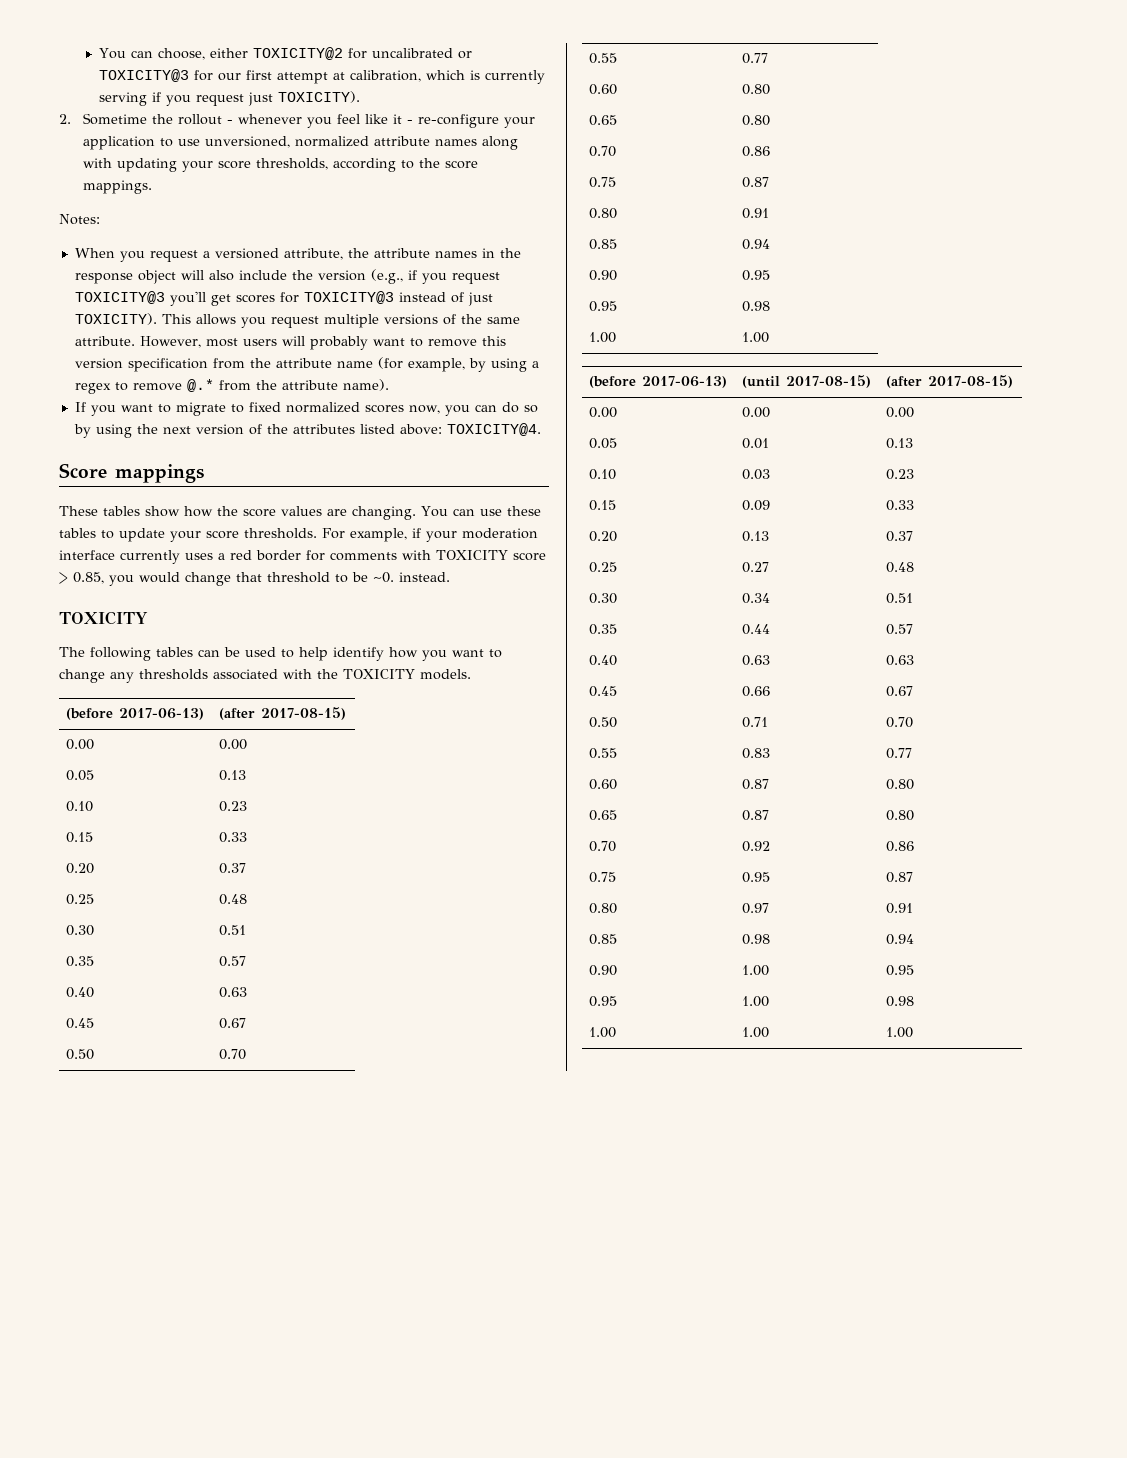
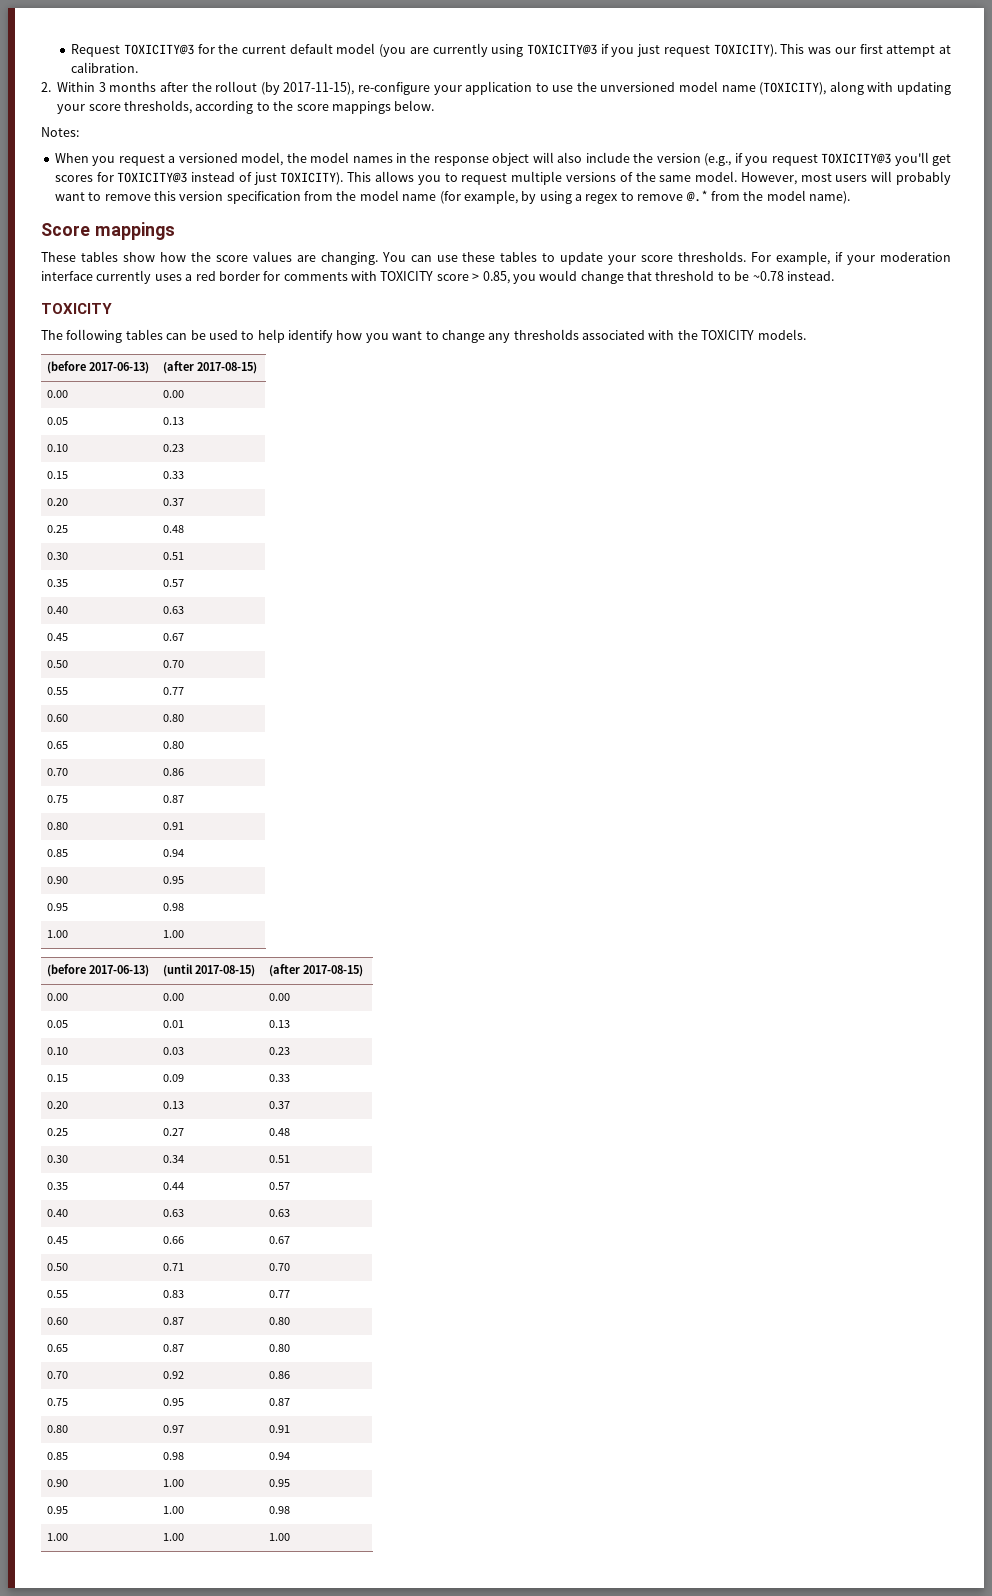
[99,47,473,60] [99,69,546,84] [99,91,361,106] [59,113,414,128] You can choose, either TOXICITY@2 for uncalibrated or TOXICITY@3 for our first attempt at calibration, which is currently serving if you request just TOXICITY). // 2. Sometime the rollout - whenever you feel like it - -> [71,43,951,57] [71,62,139,73] [41,81,355,95] Request TOXICITY@3 for the current default model (you are currently using TOXICITY@3 if you just request TOXICITY). This was our first attempt at calibration. // 2. Within 3 months after the rollout (by 2017-11-15),
[205,136,478,148] unversioned, normalized attribute names -> [576,81,827,95] the unversioned model name (TOXICITY),
[83,180,153,194] mappings. -> [331,100,435,114] mappings below.
[283,248,430,260] attribute, the attribute -> [241,152,350,166] model, the model
(266, 322) none -> [444,173,458,182] to
[74,336,135,346] attribute. -> [695,171,738,182] model.
[275,358,332,368] attribute -> [359,190,399,201] model
[281,380,338,390] attribute -> [766,190,806,201] model
[74,402,538,416] [73,423,541,438] // If you want to migrate to fixed normalized scores now, you can do so by using the next version of the attributes listed above: TOXICITY@4. -> (850, 197) none
[373,572,394,583] ~0. -> [752,271,784,281] ~0.78

